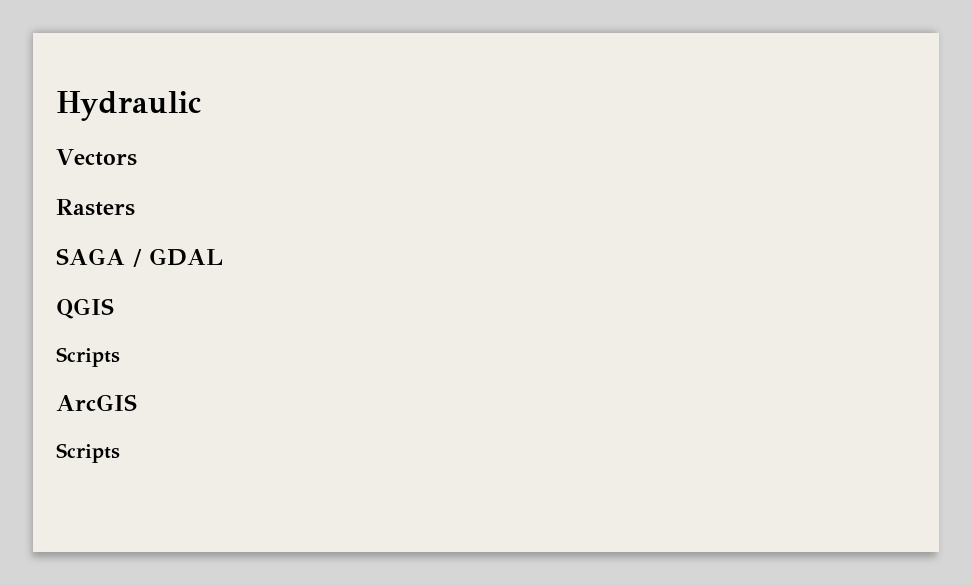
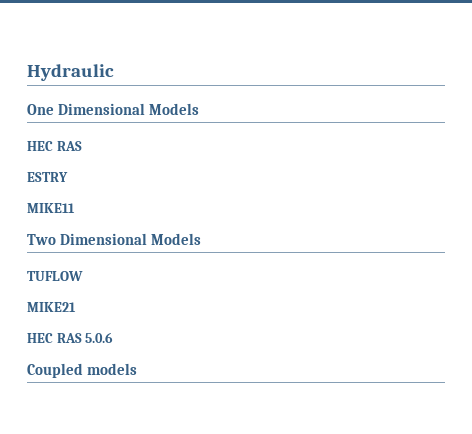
[56,149,137,166] [56,199,135,216] [56,248,223,267] [56,298,114,319] [56,347,120,367] [56,394,137,411] [56,443,120,463] Vectors // Rasters // SAGA / GDAL // QGIS // Scripts // ArcGIS // Scripts -> [27,103,200,115] [27,141,82,151] [27,172,68,182] [27,203,75,213] [27,233,202,245] [27,271,83,281] [27,302,76,312] [27,332,114,343] [27,363,138,378] One Dimensional Models // HEC RAS // ESTRY // MIKE11 // Two Dimensional Models // TUFLOW // MIKE21 // HEC RAS 5.0.6 // Coupled models

